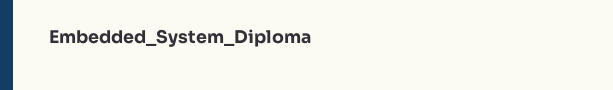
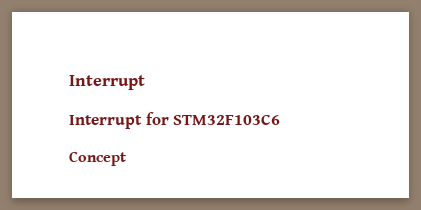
[49,29,311,47] Embedded_System_Diploma -> [69,75,145,90] [69,112,281,129] [69,151,126,166] Interrupt // Interrupt for STM32F103C6 // Concept

